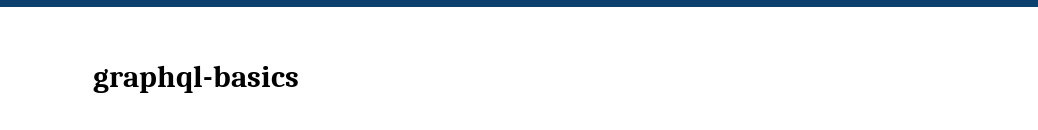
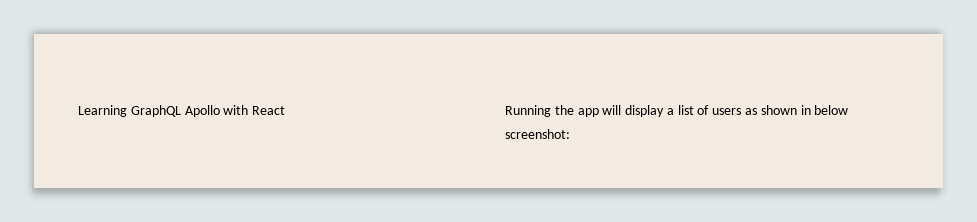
[93,65,299,93] graphql-basics -> [78,105,286,117] [505,105,849,117] [505,129,570,139] Learning GraphQL Apollo with React // Running the app will display a list of users as shown in below screenshot:

